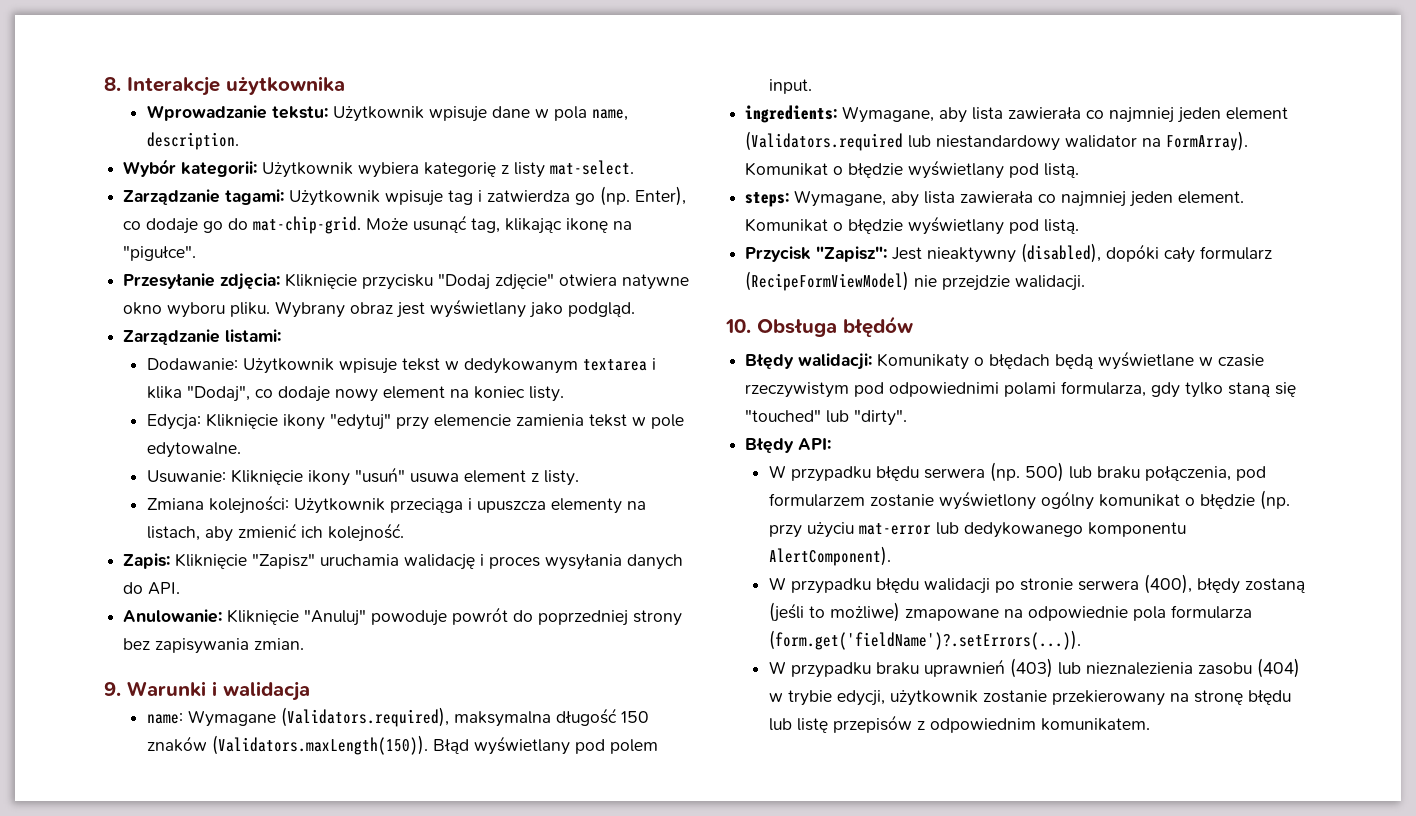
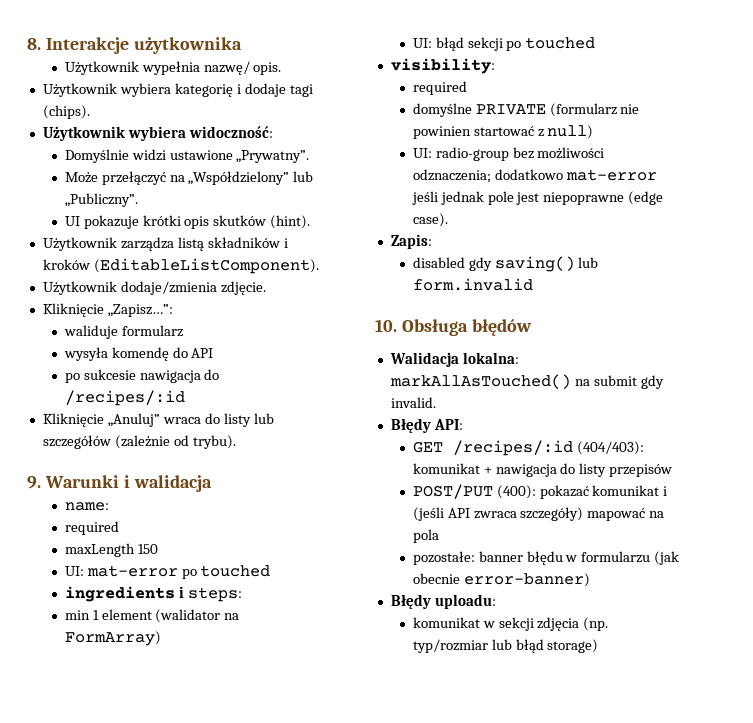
[146,105,628,122] [146,132,239,150] [123,159,635,178] [123,186,687,206] [123,215,633,234] [123,245,197,261] [123,273,690,290] [123,299,636,318] [123,329,282,345] [146,358,656,374] [146,385,564,402] [146,413,684,430] [146,442,241,458] [146,467,579,486] [146,495,646,514] [146,523,404,542] [123,553,684,570] [123,582,181,595] [123,607,683,626] [123,638,305,654] Wprowadzanie tekstu: Użytkownik wpisuje dane w pola name, description. // Wybór kategorii: Użytkownik wybiera kategorię z listy mat-select. // Zarządzanie tagami: Użytkownik wpisuje tag i zatwierdza go (np. Enter), co dodaje go do mat-chip-grid. Może usunąć tag, klikając ikonę na "pigułce". // Przesyłanie zdjęcia: Kliknięcie przycisku "Dodaj zdjęcie" otwiera natywne okno wyboru pliku. Wybrany obraz jest wyświetlany jako podgląd. // Zarządzanie listami: // Dodawanie: Użytkownik wpisuje tekst w dedykowanym textarea i klika "Dodaj", co dodaje nowy element na koniec listy. // Edycja: Kliknięcie ikony "edytuj" przy elemencie zamienia tekst w pole edytowalne. // Usuwanie: Kliknięcie ikony "usuń" usuwa element z listy. // Zmiana kolejności: Użytkownik przeciąga i upuszcza elementy na listach, aby zmienić ich kolejność. // Zapis: Kliknięcie "Zapisz" uruchamia walidację i proces wysyłania danych do API. // Anulowanie: Kliknięcie "Anuluj" powoduje powrót do poprzedniej strony bez zapisywania zmian. -> [64,61,282,75] [42,83,313,97] [42,105,90,119] [42,126,273,141] [64,149,310,163] [64,171,314,185] [64,193,138,207] [64,215,311,229] [42,237,288,251] [42,258,319,274] [42,281,266,295] [42,303,173,317] [63,325,183,339] [63,347,214,361] [64,369,220,383] [64,390,185,406] [42,413,274,427] [42,435,236,449] Użytkownik wypełnia nazwę/ opis. // Użytkownik wybiera kategorię i dodaje tagi (chips). // Użytkownik wybiera widoczność: // Domyślnie widzi ustawione „Prywatny”. // Może przełączyć na „Współdzielony” lub „Publiczny”. // UI pokazuje krótki opis skutków (hint). // Użytkownik zarządza listą składników i kroków (EditableListComponent). // Użytkownik dodaje/zmienia zdjęcie. // Kliknięcie „Zapisz…”: // waliduje formularz // wysyła komendę do API // po sukcesie nawigacja do /recipes/:id // Kliknięcie „Anuluj” wraca do listy lub szczegółów (zależnie od trybu).
[187,707,649,727] [146,735,658,755] [768,79,812,94] [745,105,1289,123] [745,131,1249,151] [745,160,1080,179] [745,190,1245,207] [745,216,1080,235] [745,243,1273,263] [745,271,1086,291] [725,316,913,337] [745,351,1265,370] [745,381,1297,398] [745,409,908,426] [745,438,832,453] [768,462,1266,482] [768,490,1290,510] [768,522,1186,538] [768,546,891,566] [768,574,1305,594] [768,602,1252,622] [768,630,1081,650] [768,658,1300,678] [768,690,1291,706] [768,715,1150,733] Wymagane (Validators.required), maksymalna długość 150 znaków (Validators.maxLength(150)). Błąd wyświetlany pod polem input. // ingredients: Wymagane, aby lista zawierała co najmniej jeden element (Validators.required lub niestandardowy walidator na FormArray). Komunikat o błędzie wyświetlany pod listą. // steps: Wymagane, aby lista zawierała co najmniej jeden element. Komunikat o błędzie wyświetlany pod listą. // Przycisk "Zapisz": Jest nieaktywny (disabled), dopóki cały formularz (RecipeFormViewModel) nie przejdzie walidacji. // 10. Obsługa błędów // Błędy walidacji: Komunikaty o błędach będą wyświetlane w czasie rzeczywistym pod odpowiednimi polami formularza, gdy tylko staną się "touched" lub "dirty". // Błędy API: // W przypadku błędu serwera (np. 500) lub braku połączenia, pod formularzem zostanie wyświetlony ogólny komunikat o błędzie (np. przy użyciu mat-error lub dedykowanego komponentu AlertComponent). // W przypadku błędu walidacji po stronie serwera (400), błędy zostaną (jeśli to możliwe) zmapowane na odpowiednie pola formularza (form.get('fieldName')?.setErrors(...)). // W przypadku braku uprawnień (403) lub nieznalezienia zasobu (404) w trybie edycji, użytkownik zostanie przekierowany na stronę błędu lub listę przepisów z odpowiednim komunikatem. -> [64,521,119,535] [64,543,158,557] [64,565,271,579] [64,586,242,602] [64,609,240,623] [64,631,161,646] [412,37,596,51] [390,58,495,74] [412,81,467,95] [412,103,640,117] [412,125,594,139] [412,147,605,161] [412,169,657,183] [411,191,664,205] [412,213,448,227] [390,234,432,249] [412,256,599,272] [412,278,533,291] [375,319,532,336] [389,352,519,367] [389,374,664,389] [390,397,436,408] [390,418,463,433] [412,440,644,456] [412,463,673,477] [412,484,668,499] [412,507,665,521] [412,529,439,543] [412,551,680,565] [412,573,590,587] [390,594,496,609] [412,617,609,631] [412,639,599,653] // required // maxLength 150 // UI: mat-error po touched // ingredients i steps: // min 1 element (walidator na FormArray) // UI: błąd sekcji po touched // visibility: // required // domyślne PRIVATE (formularz nie powinien startować z null) // UI: radio-group bez możliwości odznaczenia; dodatkowo mat-error jeśli jednak pole jest niepoprawne (edge case). // Zapis: // disabled gdy saving() lub form.invalid // 10. Obsługa błędów // Walidacja lokalna: markAllAsTouched() na submit gdy invalid. // Błędy API: // GET /recipes/:id (404/403): komunikat + nawigacja do listy przepisów // POST/PUT (400): pokazać komunikat i (jeśli API zwraca szczegóły) mapować na pola // pozostałe: banner błędu w formularzu (jak obecnie error-banner) // Błędy uploadu: // komunikat w sekcji zdjęcia (np. typ/rozmiar lub błąd storage)

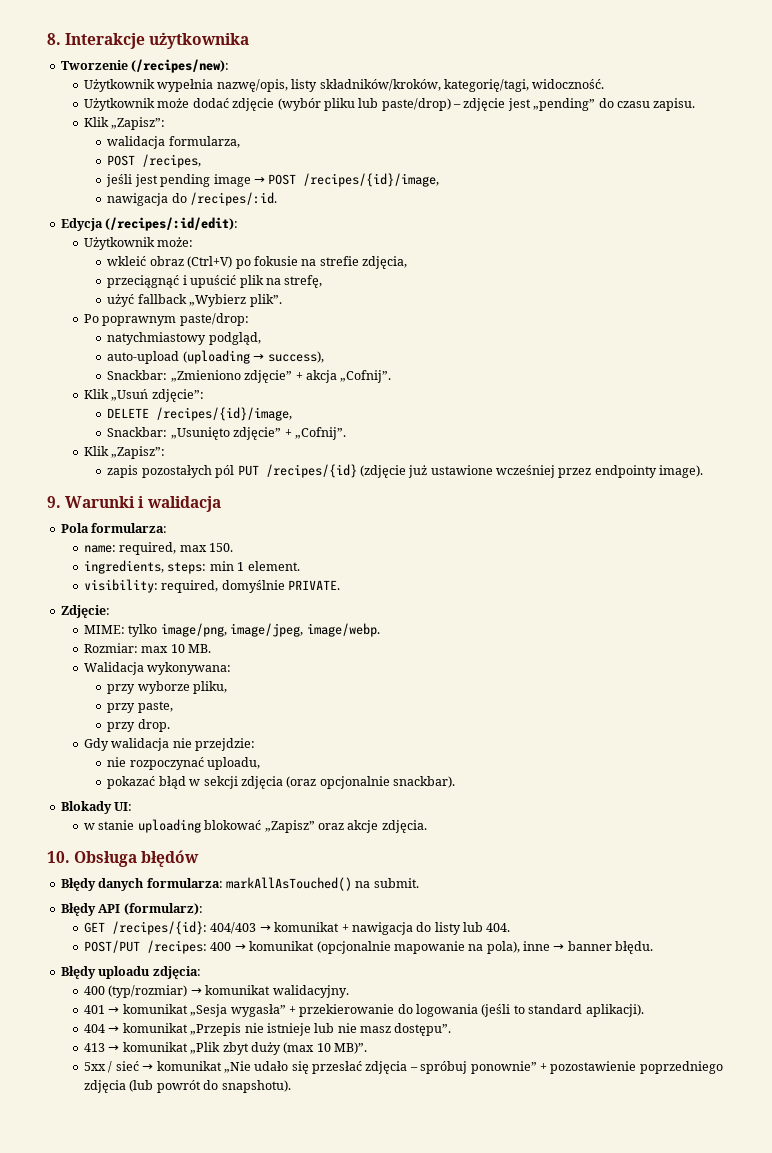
(242, 45) none -> [60,59,230,73] // Tworzenie (/recipes/new):
[203,61,282,75] [42,83,313,97] [42,105,90,119] [42,126,273,141] [64,149,310,163] [64,171,314,185] [64,193,138,207] [64,215,311,229] [42,237,288,251] [42,258,319,274] [42,281,266,295] [42,303,173,317] [63,325,183,339] [63,347,214,361] [64,369,220,383] [64,390,185,406] [42,413,274,427] [42,435,236,449] nazwę/ opis. // Użytkownik wybiera kategorię i dodaje tagi (chips). // Użytkownik wybiera widoczność: // Domyślnie widzi ustawione „Prywatny”. // Może przełączyć na „Współdzielony” lub „Publiczny”. // UI pokazuje krótki opis skutków (hint). // Użytkownik zarządza listą składników i kroków (EditableListComponent). // Użytkownik dodaje/zmienia zdjęcie. // Kliknięcie „Zapisz…”: // waliduje formularz // wysyła komendę do API // po sukcesie nawigacja do /recipes/:id // Kliknięcie „Anuluj” wraca do listy lub szczegółów (zależnie od trybu). -> [216,79,605,92] [84,98,696,111] [84,117,166,130] [107,136,240,149] [107,154,202,168] [106,173,440,187] [107,192,278,206] [60,217,239,231] [84,237,194,250] [107,256,408,269] [107,275,323,288] [107,294,282,307] [84,313,249,326] [107,332,261,345] [107,350,324,364] [107,370,392,383] [84,389,204,402] [107,407,293,421] [107,427,346,440] [84,446,166,459] [107,464,704,478] nazwę/opis, listy składników/kroków, kategorię/tagi, widoczność. // Użytkownik może dodać zdjęcie (wybór pliku lub paste/drop) – zdjęcie jest „pending” do czasu zapisu. // Klik „Zapisz”: // walidacja formularza, // POST /recipes, // jeśli jest pending image → POST /recipes/{id}/image, // nawigacja do /recipes/:id. // Edycja (/recipes/:id/edit): // Użytkownik może: // wkleić obraz (Ctrl+V) po fokusie na strefie zdjęcia, // przeciągnąć i upuścić plik na strefę, // użyć fallback „Wybierz plik”. // Po poprawnym paste/drop: // natychmiastowy podgląd, // auto-upload (uploading → success), // Snackbar: „Zmieniono zdjęcie” + akcja „Cofnij”. // Klik „Usuń zdjęcie”: // DELETE /recipes/{id}/image, // Snackbar: „Usunięto zdjęcie” + „Cofnij”. // Klik „Zapisz”: // zapis pozostałych pól PUT /recipes/{id} (zdjęcie już ustawione wcześniej przez endpointy image).
(212, 483) none -> [60,523,168,533] // Pola formularza:
[64,521,119,535] [64,543,158,557] [64,565,271,579] [64,586,184,602] // required // maxLength 150 // UI: mat-error po touched // ingredients i -> [119,542,234,555] [84,560,165,574] required, max 150. // ingredients,
(242, 594) // -> (207, 568) none
[101,609,240,623] [64,631,161,646] [412,37,596,51] [390,58,495,74] [412,81,467,95] [412,103,640,117] [412,125,594,139] [412,147,605,161] [412,169,657,183] [411,191,664,205] [412,213,448,227] [390,234,432,249] [412,256,599,272] [412,278,533,291] [375,319,532,336] [389,352,519,367] [389,374,664,389] [390,397,436,408] [390,418,463,433] element (walidator na FormArray) // UI: błąd sekcji po touched // visibility: // required // domyślne PRIVATE (formularz nie powinien startować z null) // UI: radio-group bez możliwości odznaczenia; dodatkowo mat-error jeśli jednak pole jest niepoprawne (edge case). // Zapis: // disabled gdy saving() lub form.invalid // 10. Obsługa błędów // Walidacja lokalna: markAllAsTouched() na submit gdy invalid. // Błędy API: -> [247,561,300,571] [84,579,341,593] [60,605,110,618] [84,623,380,637] [84,643,212,653] [84,662,232,675] [107,681,228,694] [107,701,173,713] [107,719,170,732] [84,738,256,751] [107,757,261,770] [107,776,456,789] [60,801,133,814] [84,819,427,833] [47,850,200,867] [60,877,419,891] [60,903,203,916] element. // visibility: required, domyślnie PRIVATE. // Zdjęcie: // MIME: tylko image/png, image/jpeg, image/webp. // Rozmiar: max 10 MB. // Walidacja wykonywana: // przy wyborze pliku, // przy paste, // przy drop. // Gdy walidacja nie przejdzie: // nie rozpoczynać uploadu, // pokazać błąd w sekcji zdjęcia (oraz opcjonalnie snackbar). // Blokady UI: // w stanie uploading blokować „Zapisz” oraz akcje zdjęcia. // 10. Obsługa błędów // Błędy danych formularza: markAllAsTouched() na submit. // Błędy API (formularz):
[452,440,644,456] /recipes/:id (404/403): -> [112,921,271,935] /recipes/{id}: 404/403 →
[609,464,673,477] przepisów -> [463,922,511,932] lub 404.
[496,485,668,499] [412,507,665,521] [412,529,439,543] [412,551,680,565] [412,573,590,587] [390,594,496,609] [412,617,609,631] [412,639,599,653] (400): pokazać komunikat i (jeśli API zwraca szczegóły) mapować na pola // pozostałe: banner błędu w formularzu (jak obecnie error-banner) // Błędy uploadu: // komunikat w sekcji zdjęcia (np. typ/rozmiar lub błąd storage) -> [147,940,654,954] [60,966,201,979] [84,985,349,998] [84,1004,644,1017] [84,1023,452,1036] [84,1042,368,1055] [84,1061,723,1074] [84,1080,291,1093] /recipes: 400 → komunikat (opcjonalnie mapowanie na pola), inne → banner błędu. // Błędy uploadu zdjęcia: // 400 (typ/rozmiar) → komunikat walidacyjny. // 401 → komunikat „Sesja wygasła” + przekierowanie do logowania (jeśli to standard aplikacji). // 404 → komunikat „Przepis nie istnieje lub nie masz dostępu”. // 413 → komunikat „Plik zbyt duży (max 10 MB)”. // 5xx / sieć → komunikat „Nie udało się przesłać zdjęcia – spróbuj ponownie” + pozostawienie poprzedniego zdjęcia (lub powrót do snapshotu).

